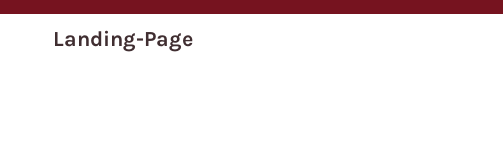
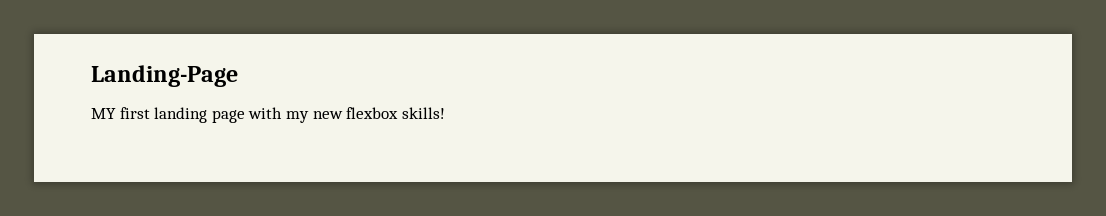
(193, 41) none -> [91,107,445,123] // MY first landing page with my new flexbox skills!

